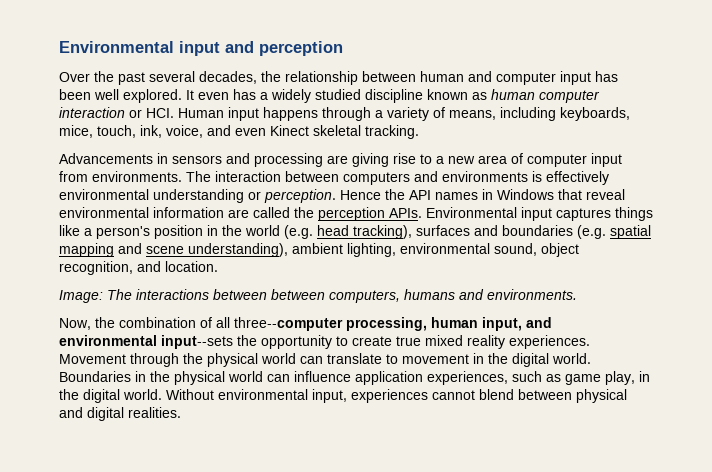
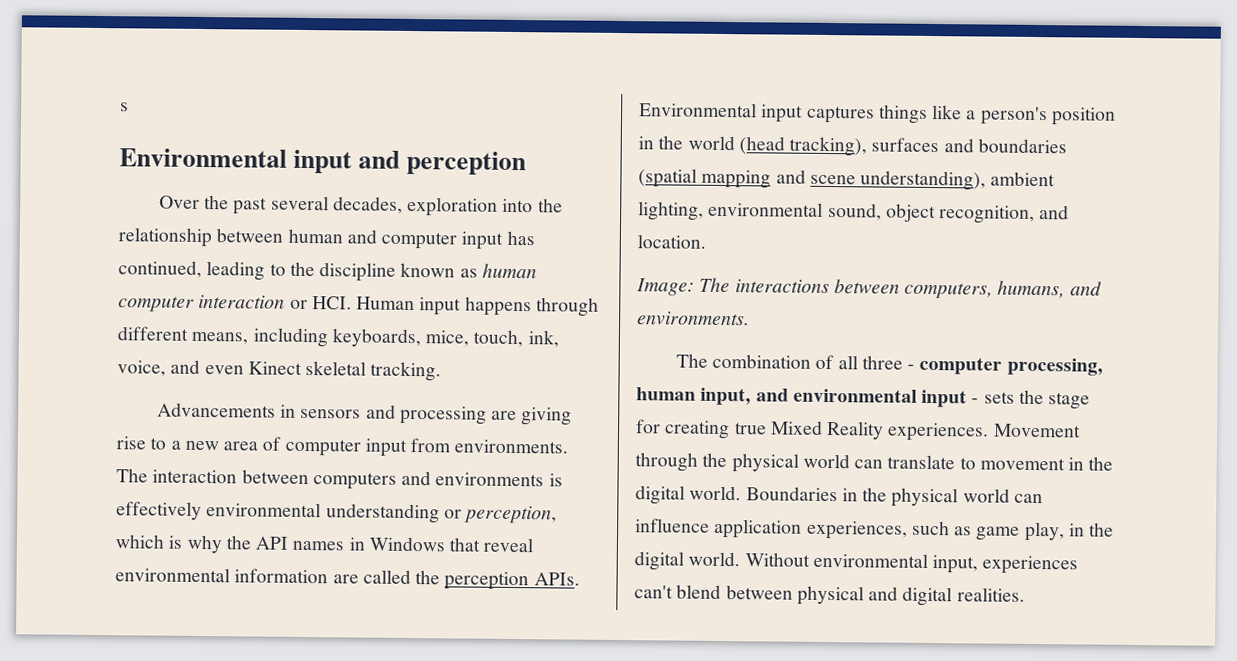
(59, 47) none -> [120,102,129,112] s //
(257, 77) none -> [407,196,534,217] exploration into
[59,89,361,103] been well explored. It even has a widely studied -> [118,260,315,281] continued, leading to the
[375,107,445,121] a variety of -> [117,326,189,341] different
[264,189,381,203] perception. Hence -> [464,505,558,524] [115,534,223,554] perception, which is why
[284,225,349,239] (e.g. head -> [738,136,785,155] (head
[577,225,651,239] (e.g. spatial -> [638,168,697,188] (spatial
[271,289,455,303] between computers, humans -> [904,280,1066,299] computers, humans,
[59,317,115,330] Now, the -> [675,353,708,368] The
[234,317,343,331] three--computer -> [861,355,1003,375] three - computer
[161,335,505,349] input--sets the opportunity to create true mixed reality -> [921,389,1091,410] [636,419,885,440] input - sets the stage for creating true Mixed Reality
[432,390,475,400] cannot -> [634,585,673,599] can't

